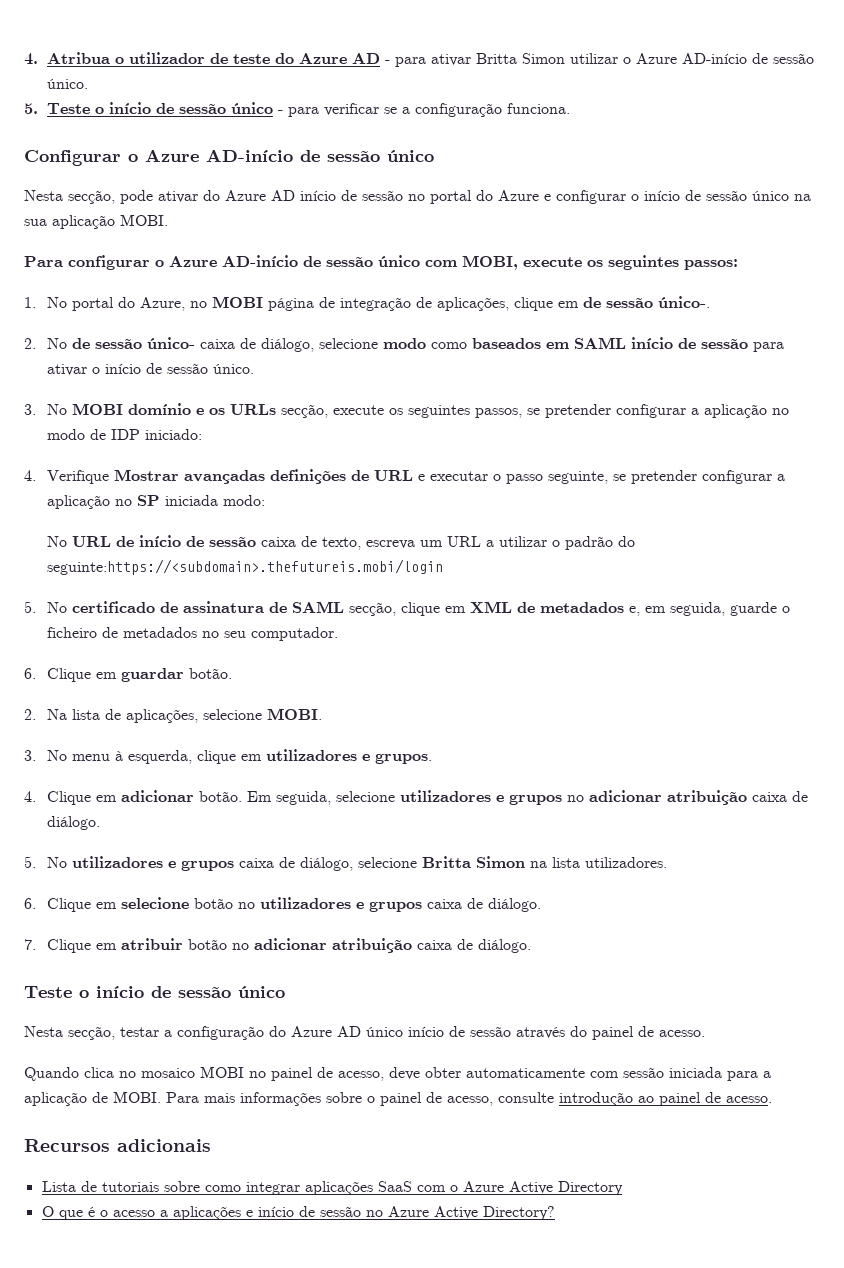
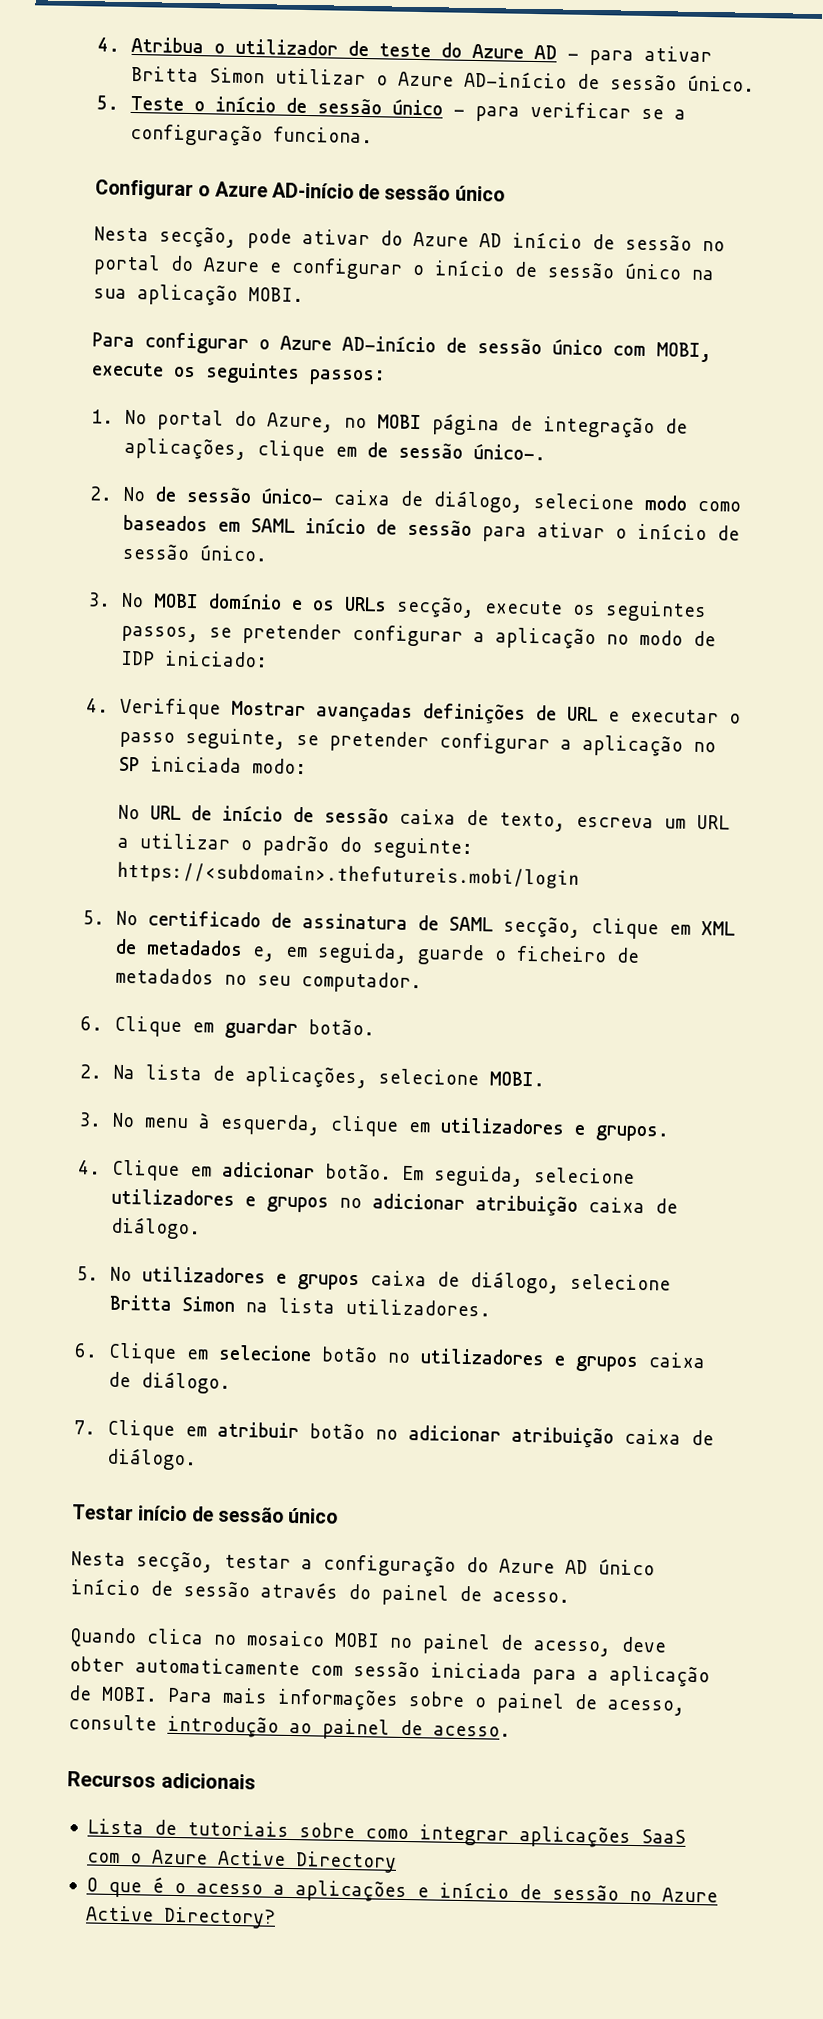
[47,559,444,575] seguinte:https://<subdomain>.thefutureis.mobi/login -> [372,837,474,860] [117,861,581,889] seguinte: https://<subdomain>.thefutureis.mobi/login
[24,986,89,998] Teste o -> [72,1504,134,1521] Testar

